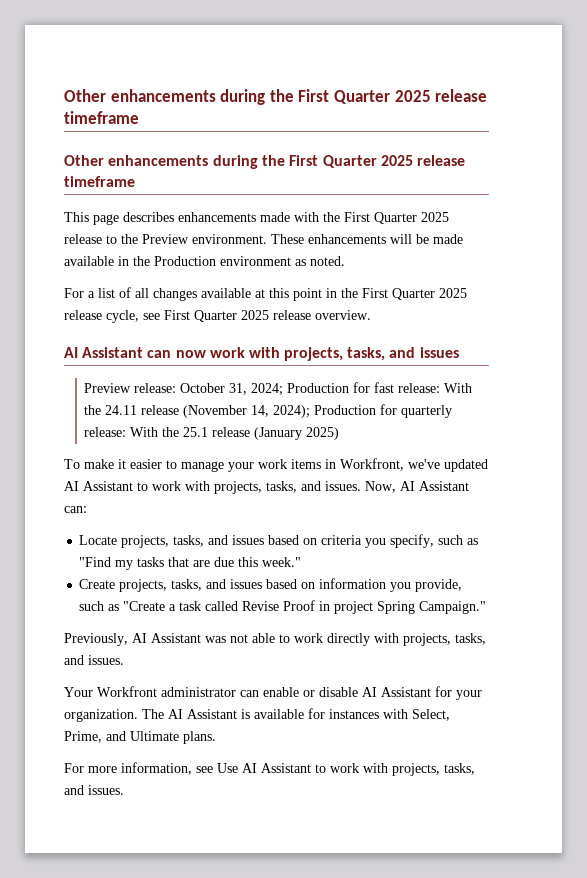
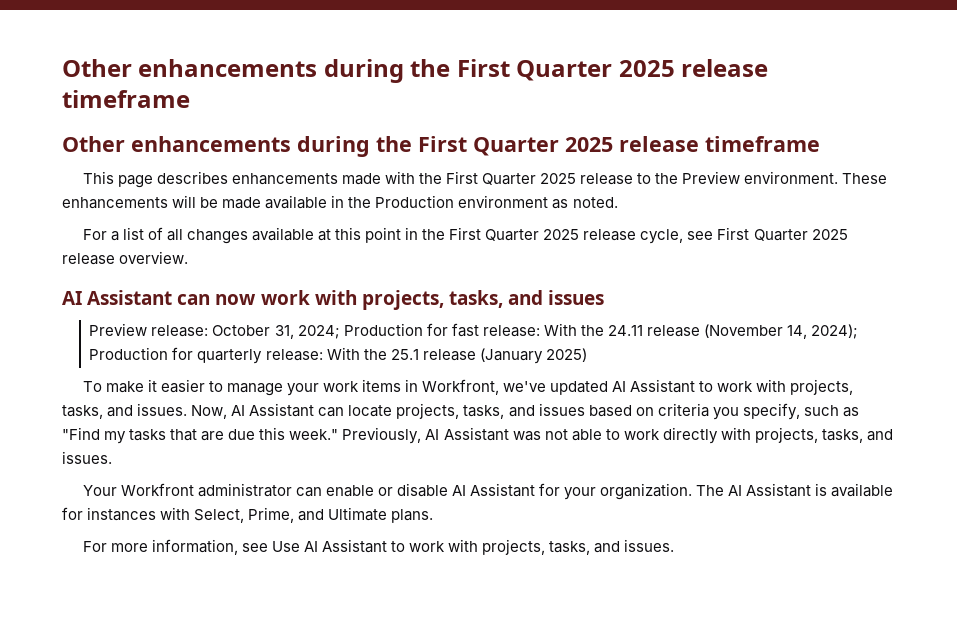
[64,506,87,513] [79,535,118,545] can: // Locate -> [318,405,393,417] can locate
[79,578,463,592] [79,600,487,614] // Create projects, tasks, and issues based on information you provide, such as "Create a task called Revise Proof in project Spring Campaign." // -> (339, 434) none

